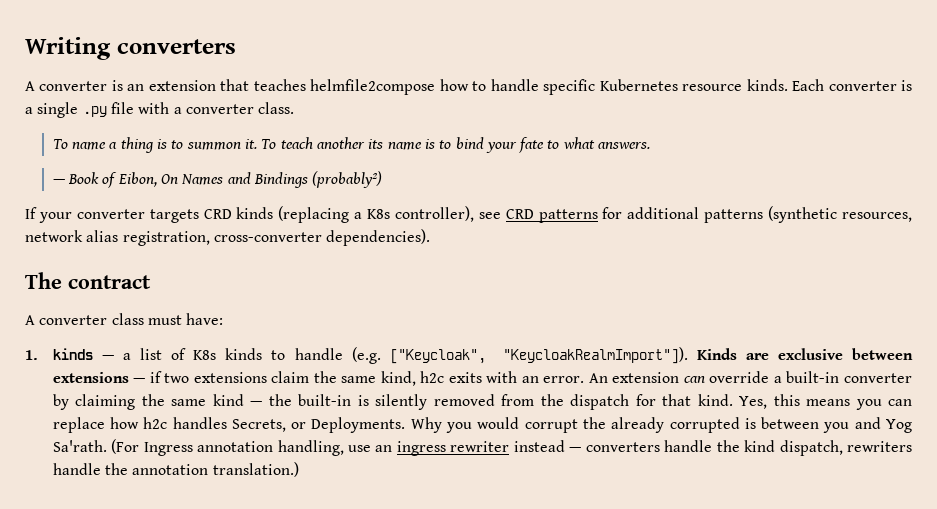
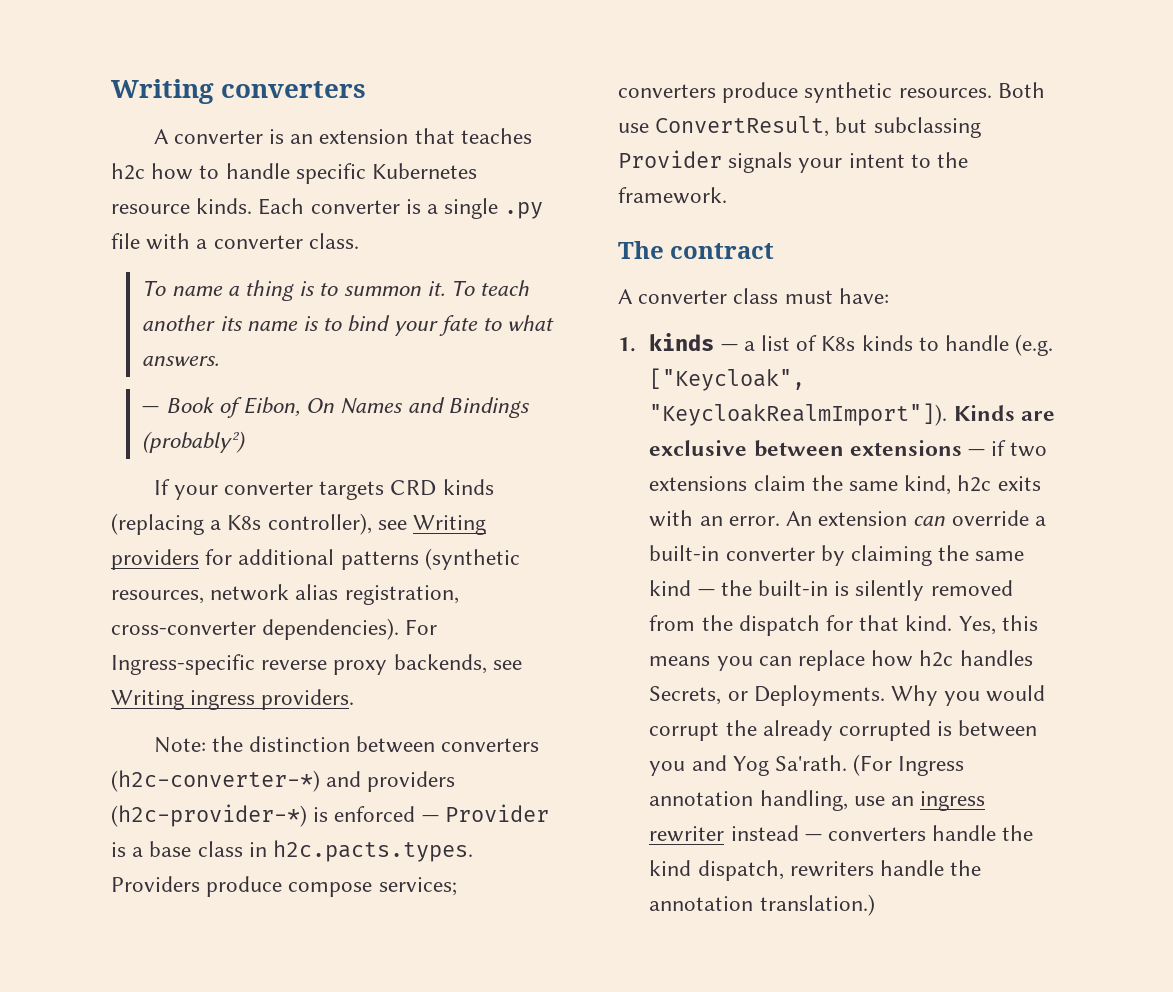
[310,79,436,95] helmfile2compose -> [111,163,145,180] h2c
[505,209,598,223] CRD patterns -> [413,515,487,535] [111,549,199,570] Writing providers
(431, 237) none -> [405,619,438,635] [111,654,522,675] [111,689,355,710] [153,736,540,753] [111,770,456,792] [111,804,549,827] [111,840,474,862] [111,876,457,897] [618,82,1045,103] [618,116,981,138] [618,150,969,173] [618,187,727,204] For Ingress-specific reverse proxy backends, see Writing ingress providers. // Note: the distinction between converters (h2c-converter-*) and providers (h2c-provider-*) is enforced — Provider is a base class in h2c.pacts.types. Providers produce compose services; converters produce synthetic resources. Both use ConvertResult, but subclassing Provider signals your intent to the framework.

